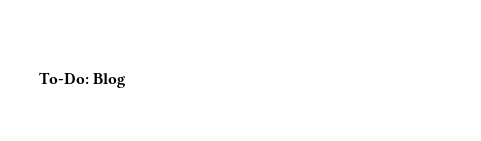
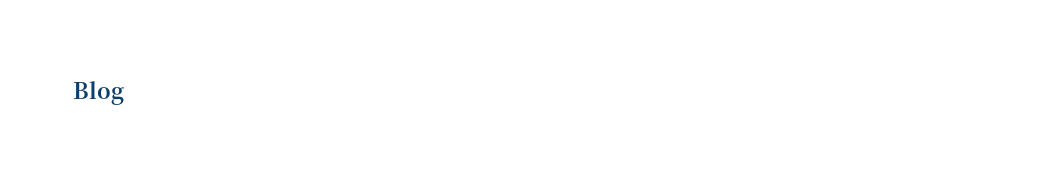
[39,72,89,84] To-Do: -> (73, 93) none

